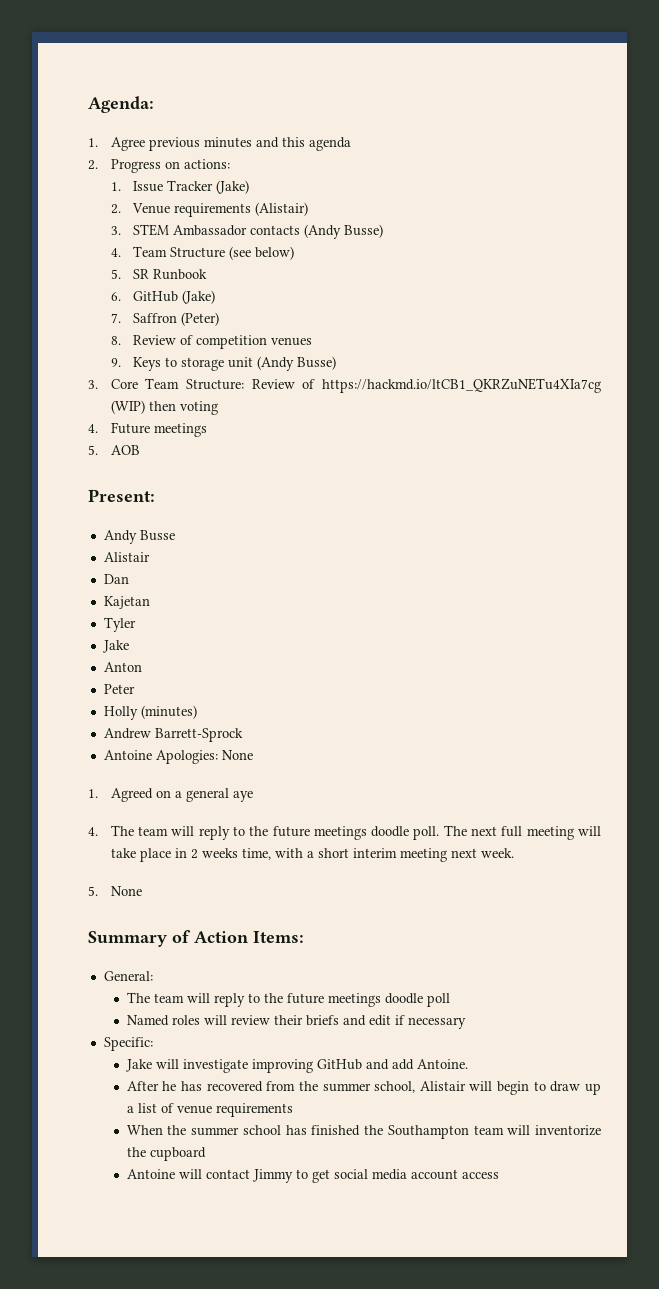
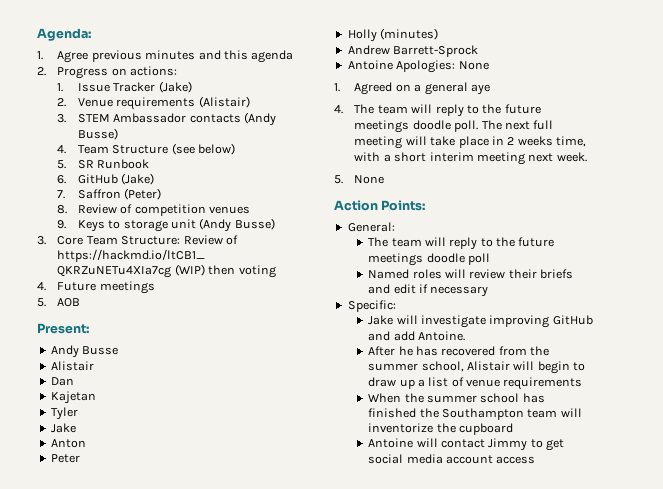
[88,930,304,947] Summary of Action Items: -> [334,200,426,211] Action Points:

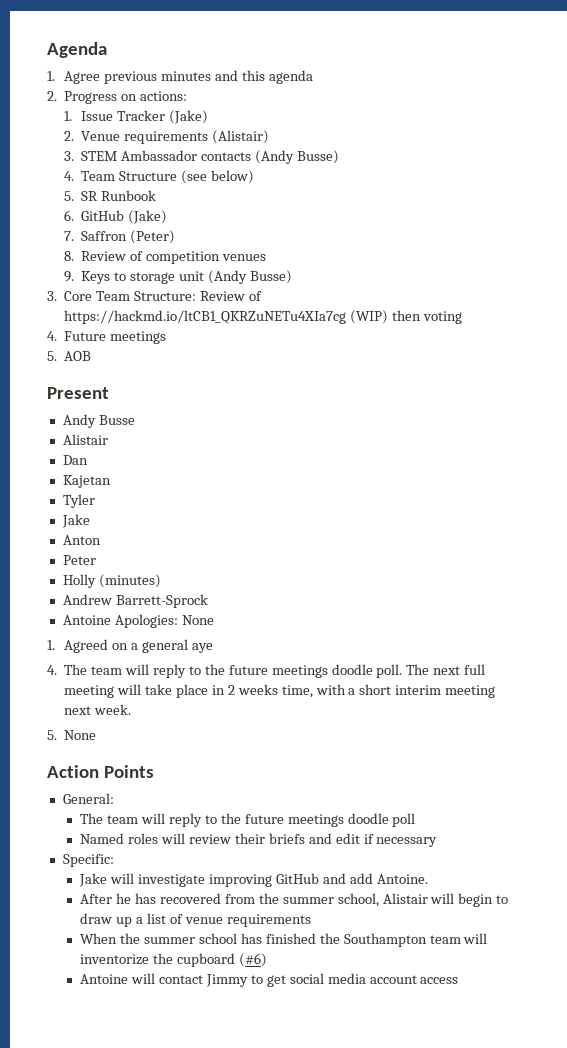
[37,28,91,41] Agenda: -> [47,42,107,58] Agenda
[37,323,89,334] Present: -> [47,387,109,399] Present
[381,200,426,211] Points: -> [104,765,155,778] Points
(513, 429) none -> [238,953,267,967] (#6)

